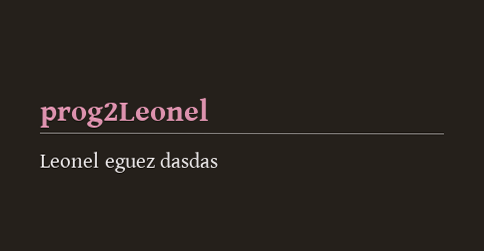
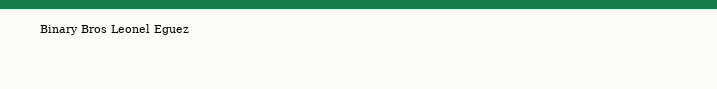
[39,97,209,128] [39,151,219,173] prog2Leonel // Leonel eguez dasdas -> [40,24,189,35] Binary Bros Leonel Eguez

